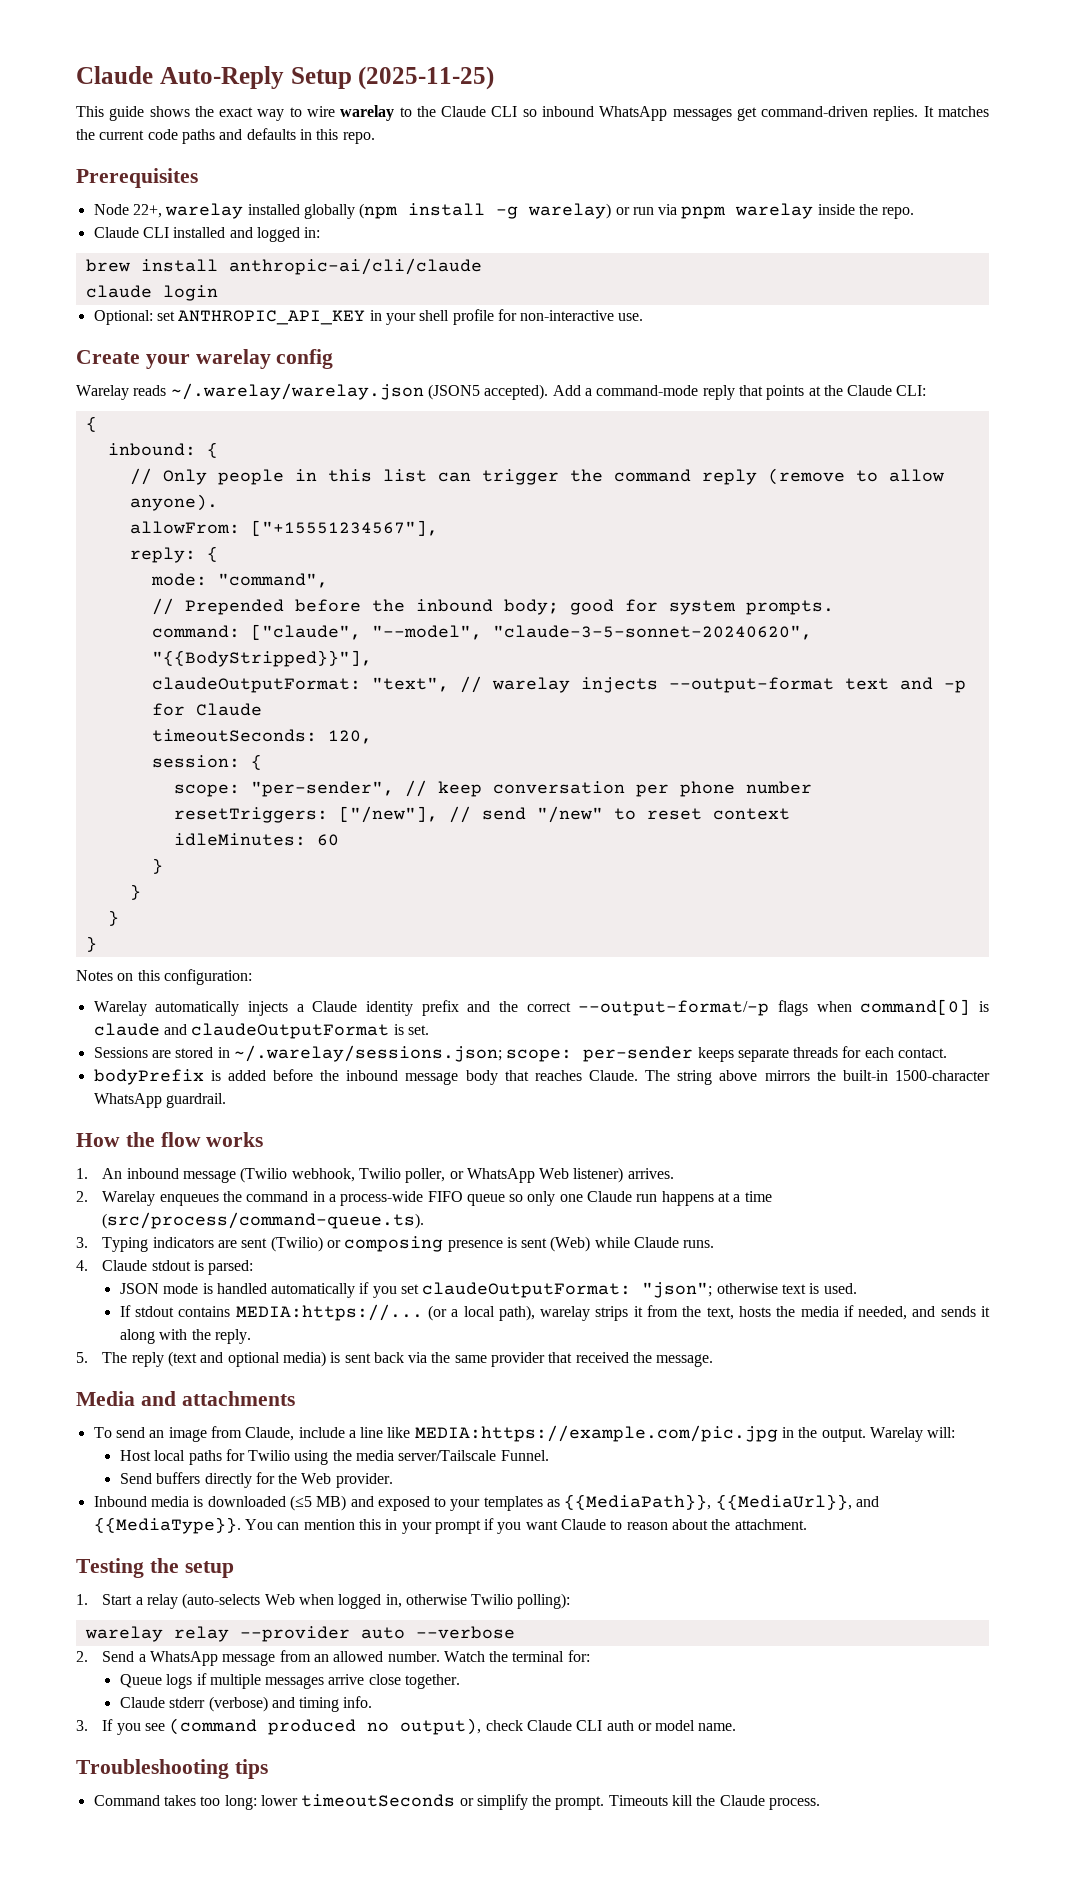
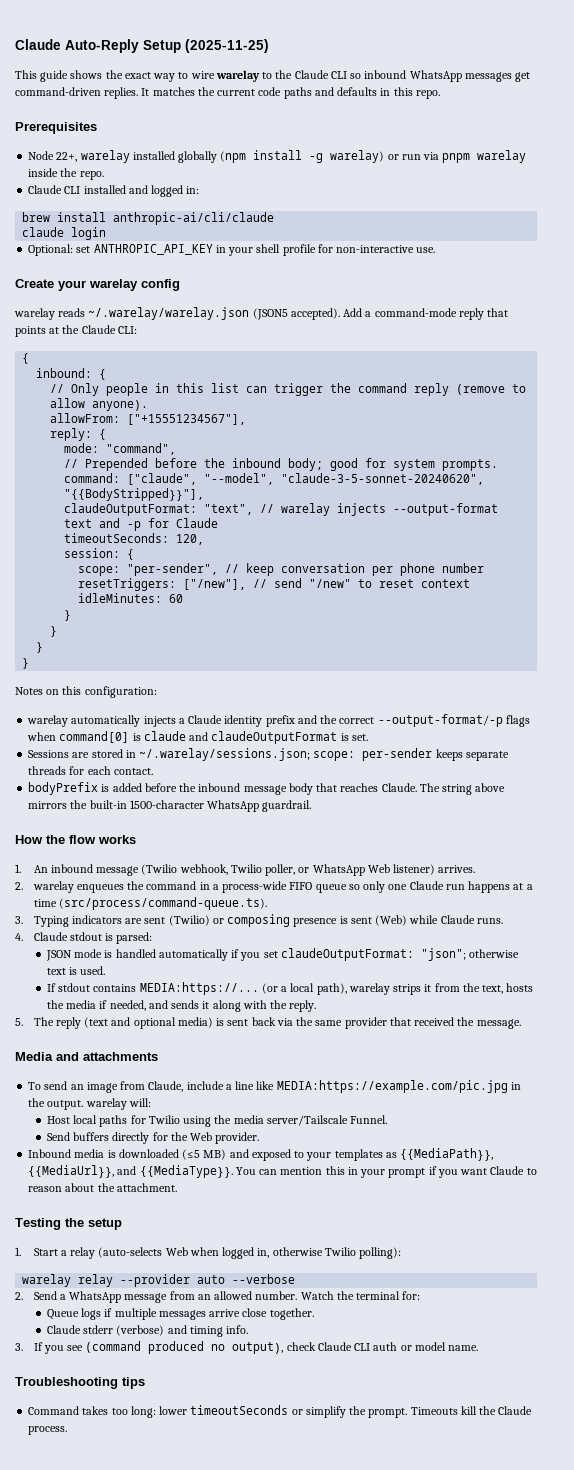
[76,385,129,400] Warelay -> [14,308,55,320] warelay
[93,1001,147,1016] Warelay -> [27,715,69,727] warelay
[102,1191,156,1206] Warelay -> [32,881,74,893] warelay
[870,1427,924,1442] Warelay -> [85,1098,127,1110] warelay

